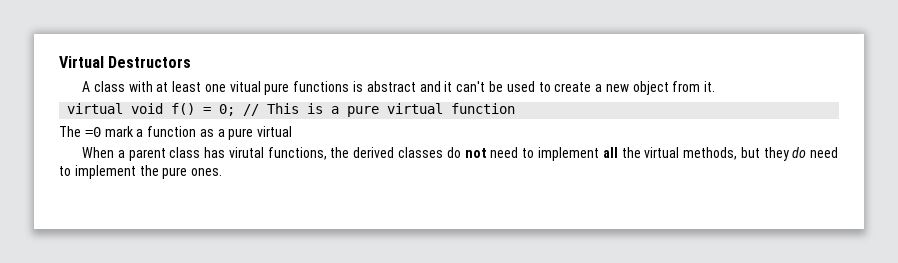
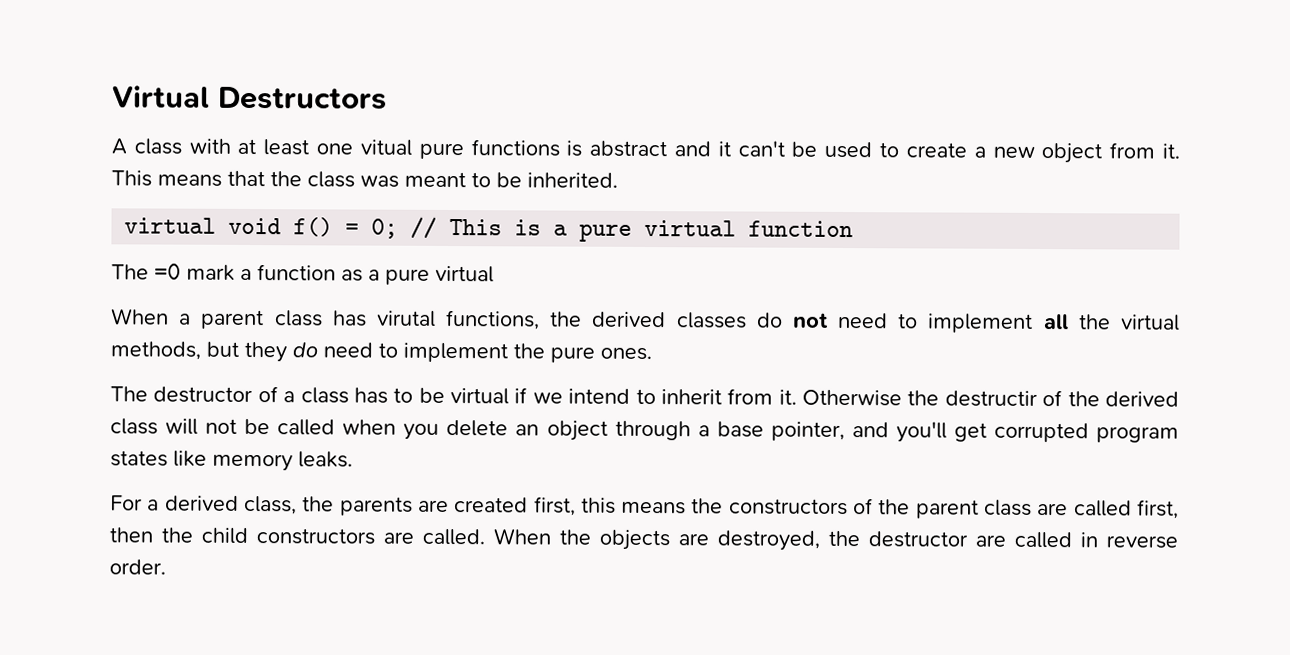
(716, 86) none -> [111,170,618,188] This means that the class was meant to be inherited.
(223, 172) none -> [110,386,1180,407] [110,418,1179,443] [110,450,353,472] [110,495,1179,519] [109,527,1178,551] [109,559,166,575] // The destructor of a class has to be virtual if we intend to inherit from it. Otherwise the destructir of the derived class will not be called when you delete an object through a base pointer, and you'll get corrupted program states like memory leaks. // For a derived class, the parents are created first, this means the constructors of the parent class are called first, then the child constructors are called. When the objects are destroyed, the destructor are called in reverse order.

